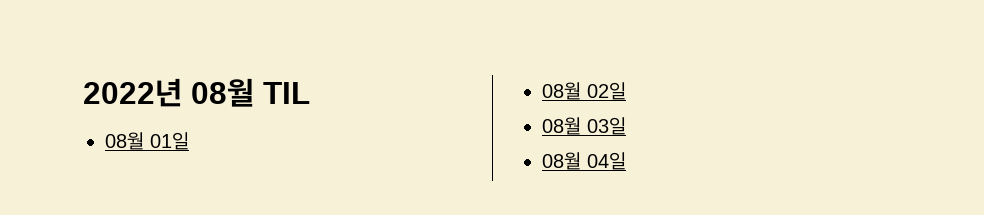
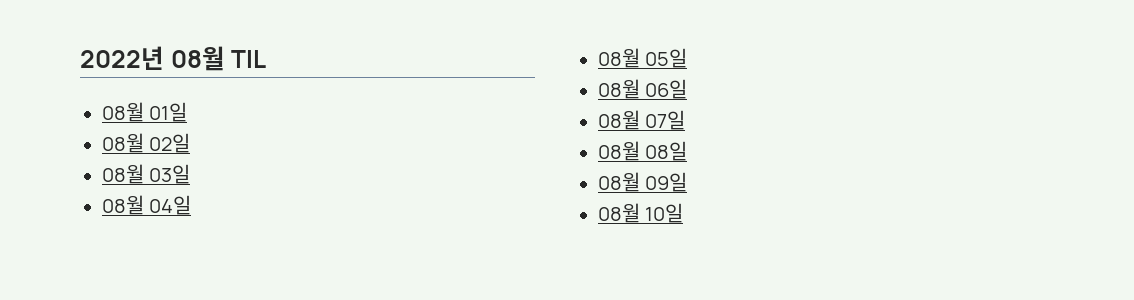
(626, 161) none -> [598,48,688,68] [598,79,688,99] [598,110,686,130] [598,141,688,161] [598,172,688,192] [598,203,684,223] // 08월 05일 // 08월 06일 // 08월 07일 // 08월 08일 // 08월 09일 // 08월 10일

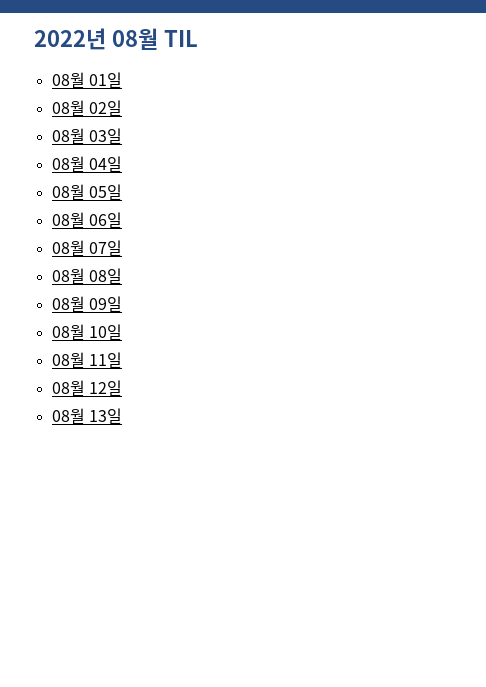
(684, 213) none -> [51,352,122,368] [51,380,122,396] [51,408,122,424] // 08월 11일 // 08월 12일 // 08월 13일

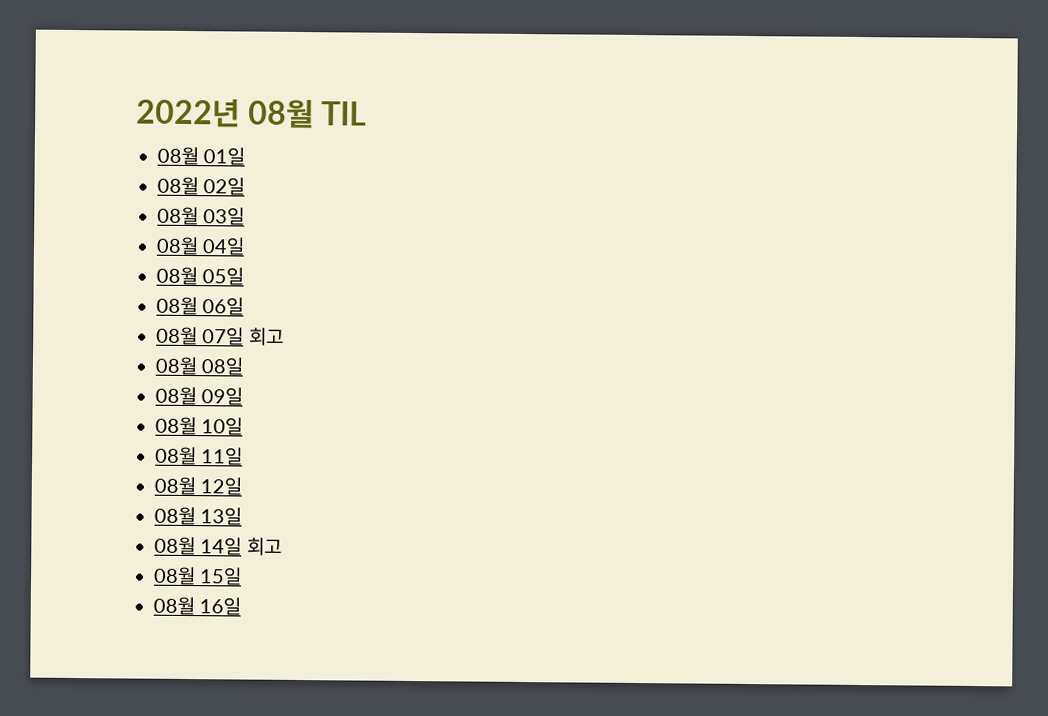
(122, 248) none -> [248,327,284,346] 회고
(122, 416) none -> [154,536,282,556] [153,566,243,586] [153,596,242,616] // 08월 14일 회고 // 08월 15일 // 08월 16일

